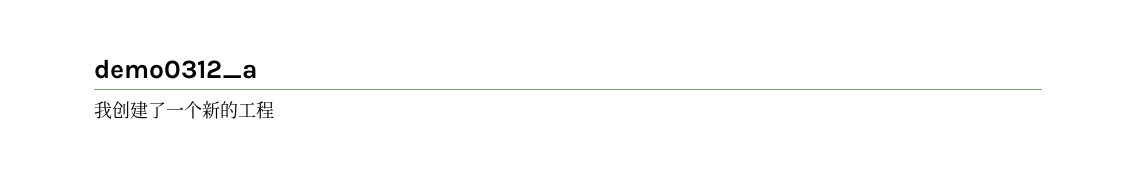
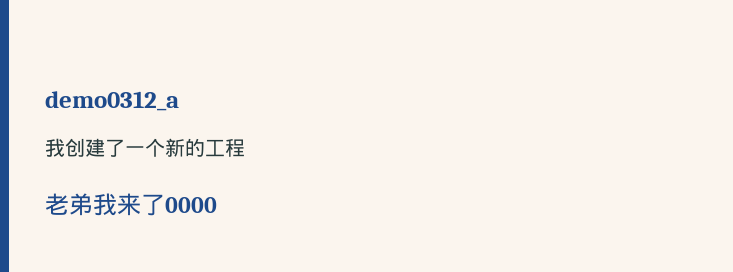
(274, 110) none -> [45,193,217,216] // 老弟我来了0000

